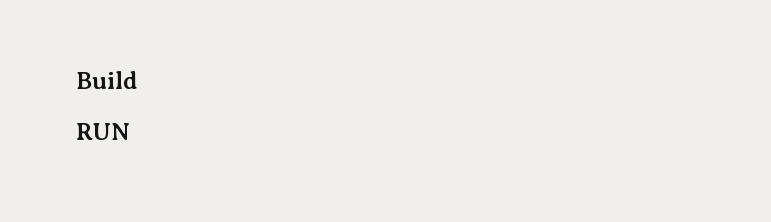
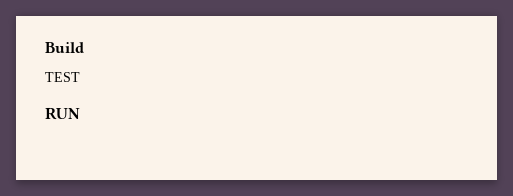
(137, 80) none -> [45,72,80,82] // TEST

